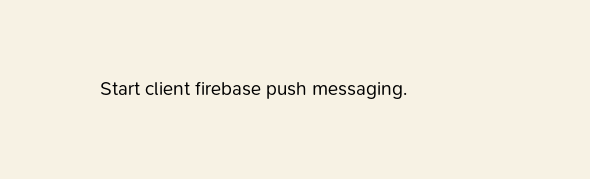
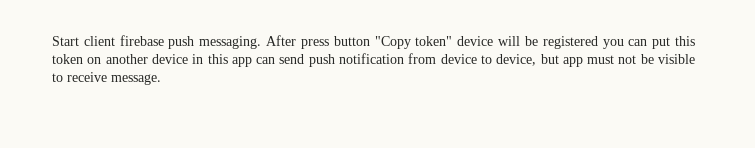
(407, 90) none -> [266,35,696,49] [52,53,695,67] [52,72,161,85] After press button "Copy token" device will be registered you can put this token on another device in this app can send push notification from device to device, but app must not be visible to receive message.

